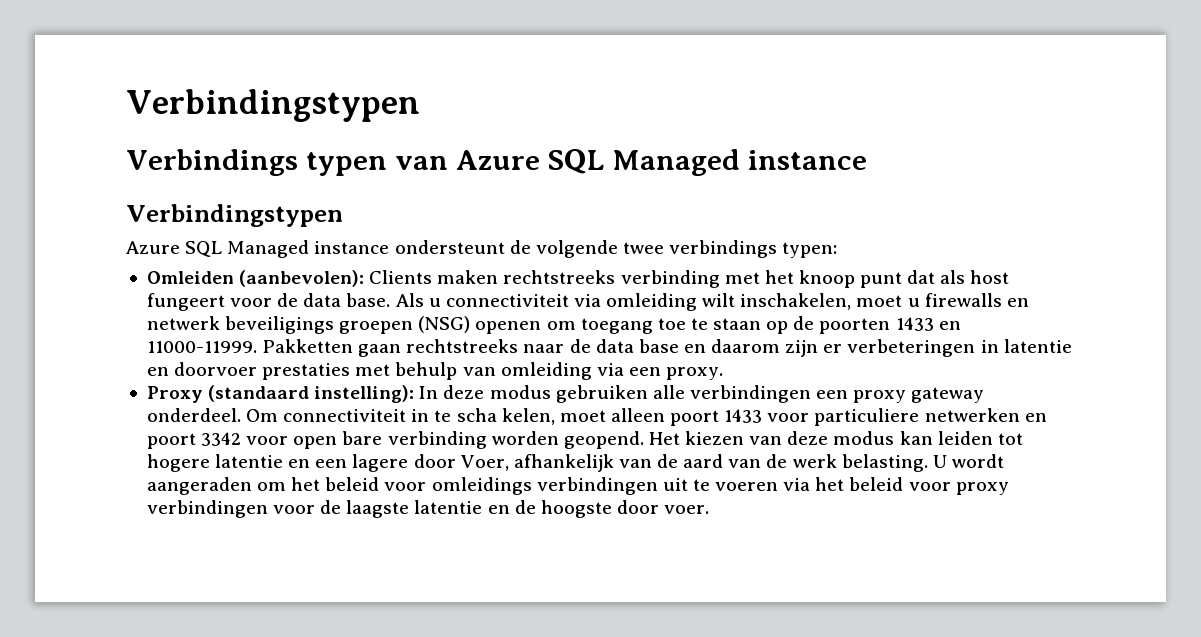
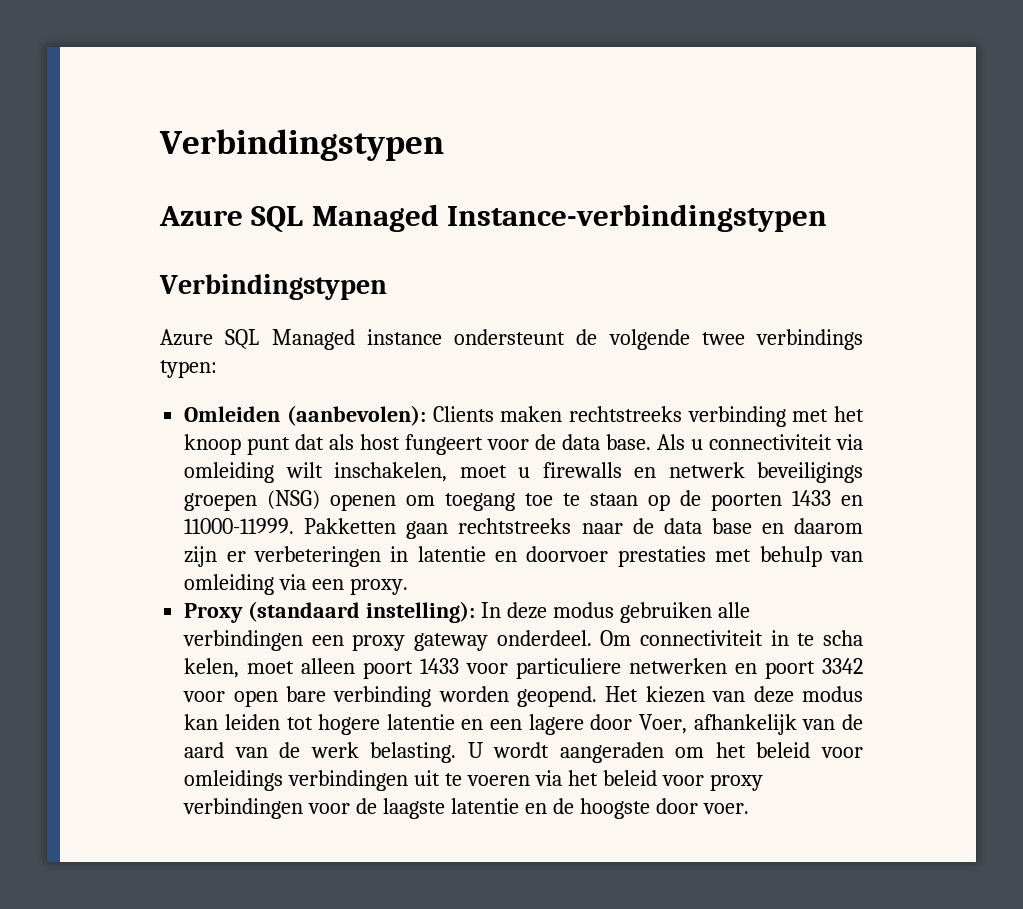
[126,89,420,122] [126,149,867,176] Verbindingstypen // Verbindings typen van Azure SQL Managed instance -> [159,129,444,161] [159,204,828,233] Verbindingstypen // Azure SQL Managed Instance-verbindingstypen

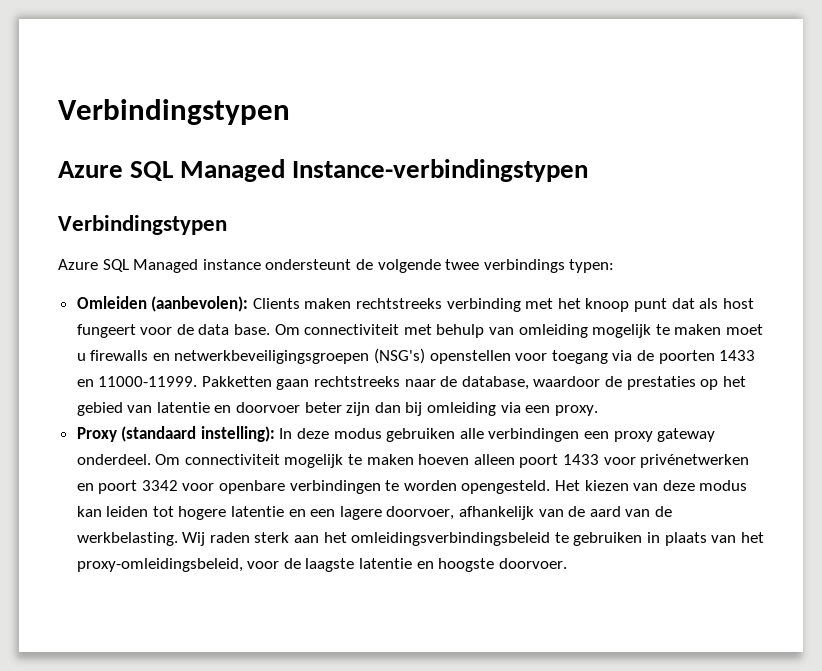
[657,434,863,450] [184,462,864,483] [184,490,671,511] Als u connectiviteit via omleiding wilt inschakelen, moet u firewalls en netwerk beveiligings groepen (NSG) openen om toegang toe te staan op -> [274,324,763,338] [76,348,633,364] Om connectiviteit met behulp van omleiding mogelijk te maken moet u firewalls en netwerkbeveiligingsgroepen (NSG's) openstellen voor toegang via
[663,518,863,534] [184,546,863,567] data base en daarom zijn er verbeteringen in latentie en doorvoer prestaties met behulp van -> [461,376,746,390] [76,402,423,416] database, waardoor de prestaties op het gebied van latentie en doorvoer beter zijn dan bij
[770,630,863,646] [184,658,295,678] in te scha kelen, moet -> [284,454,470,468] mogelijk te maken hoeven
[516,658,728,679] particuliere netwerken -> [640,454,750,468] privénetwerken
[233,686,598,707] open bare verbinding worden geopend. -> [219,480,551,494] openbare verbindingen te worden opengesteld.
[590,714,688,734] door Voer, -> [386,506,455,520] doorvoer,
[310,742,863,763] [184,770,763,791] [183,798,304,819] werk belasting. U wordt aangeraden om het beleid voor omleidings verbindingen uit te voeren via het beleid voor proxy verbindingen -> [76,532,764,546] [76,558,243,572] werkbelasting. Wij raden sterk aan het omleidingsverbindingsbeleid te gebruiken in plaats van het proxy-omleidingsbeleid,
[552,798,749,819] de hoogste door voer. -> [438,558,567,572] hoogste doorvoer.

